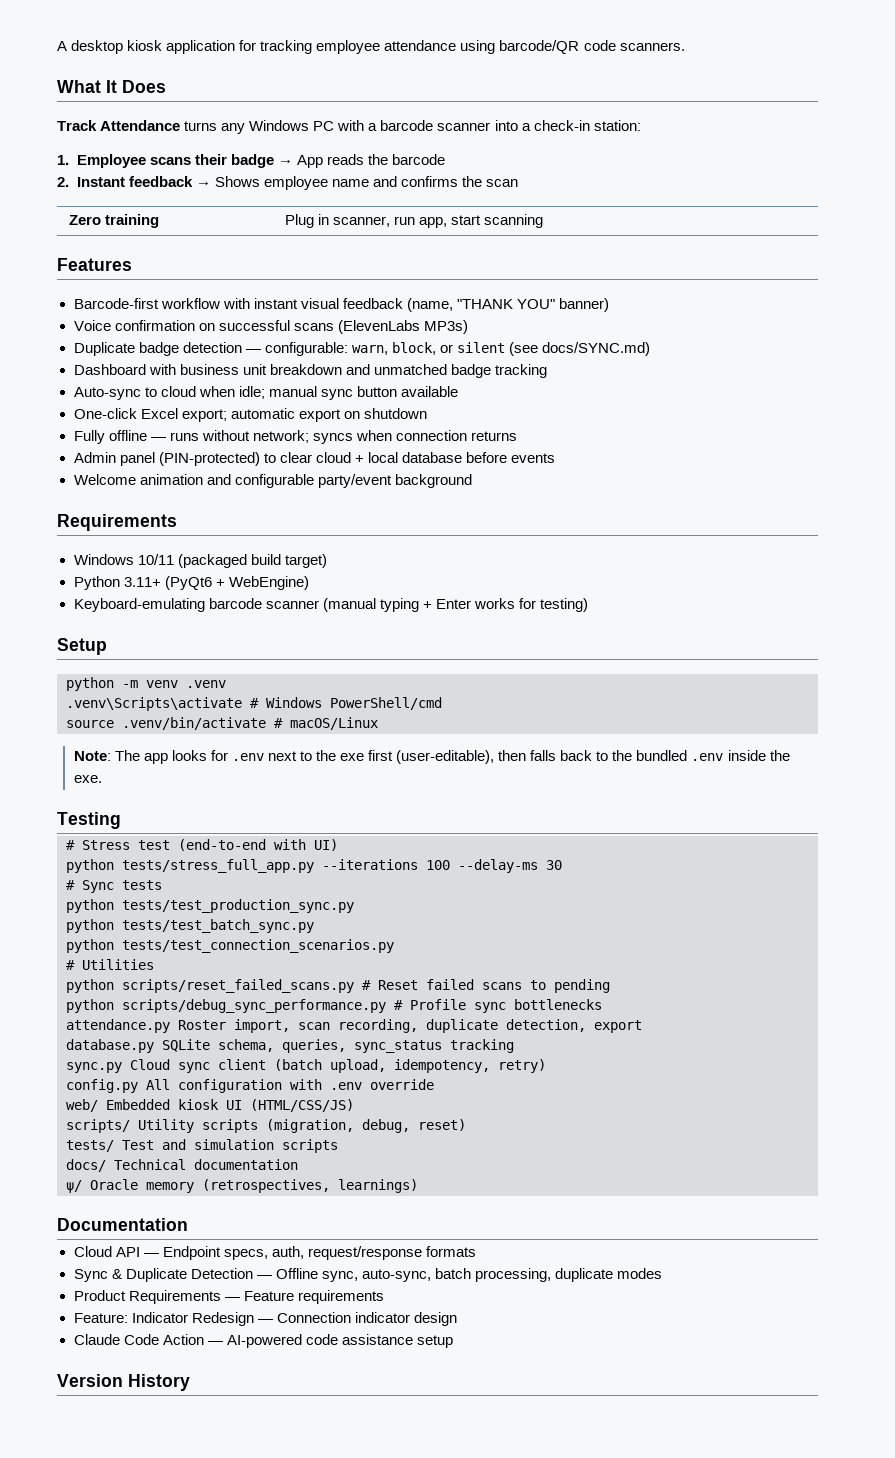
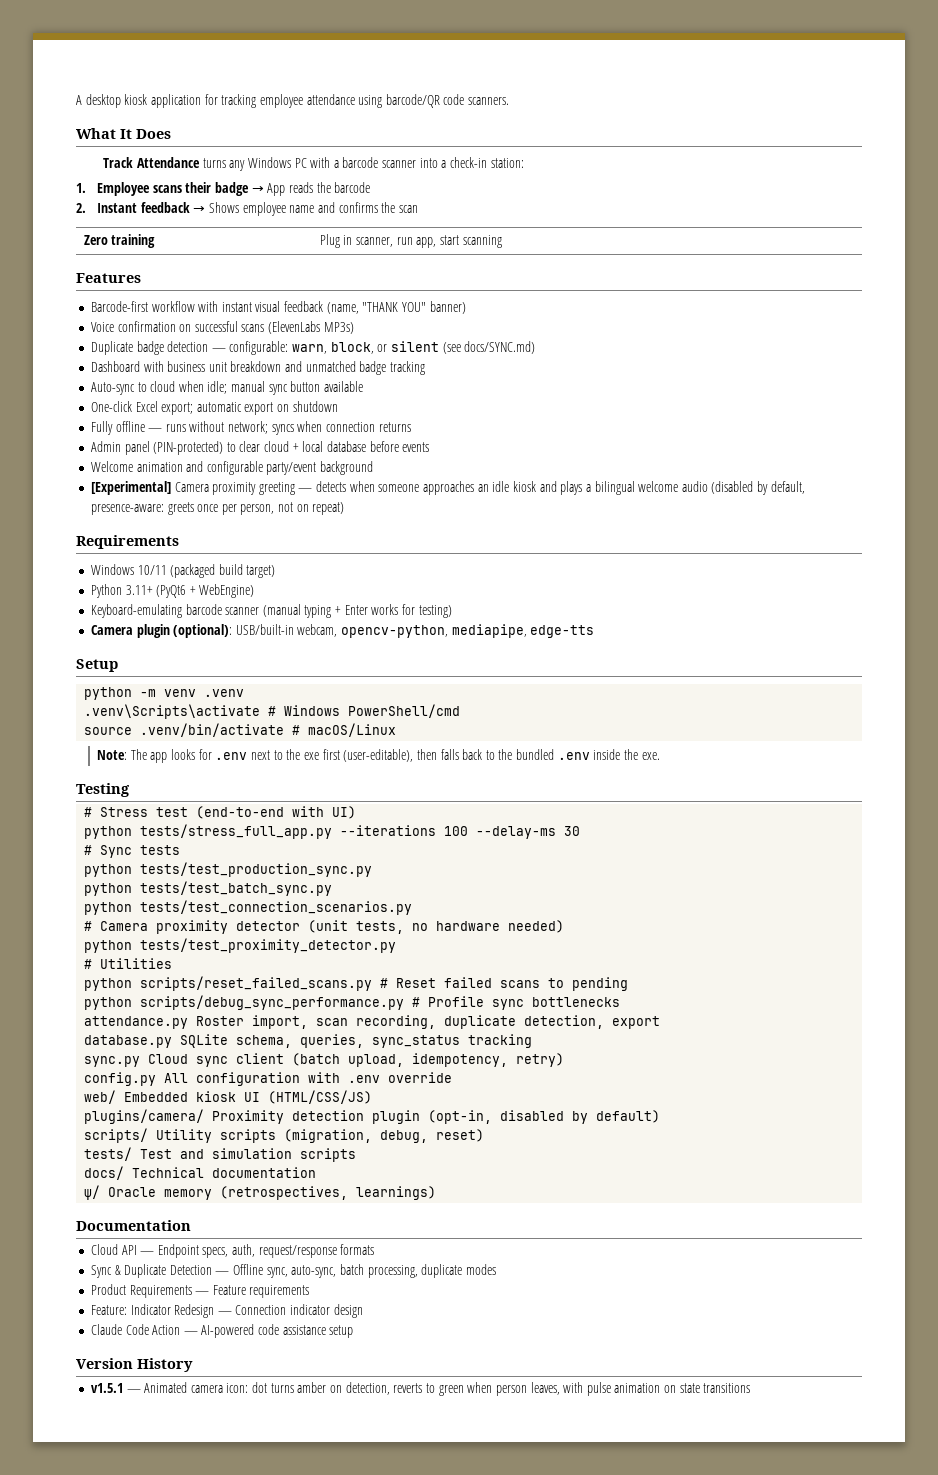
(472, 481) none -> [90,481,805,495] [90,502,345,515] // [Experimental] Camera proximity greeting — detects when someone approaches an idle kiosk and plays a bilingual welcome audio (disabled by default, presence-aware: greets once per person, not on repeat)
(588, 605) none -> [90,624,595,638] // Camera plugin (optional): USB/built-in webcam, opencv-python, mediapipe, edge-tts
(394, 946) none -> [84,920,565,934] [84,938,397,953] // # Camera proximity detector (unit tests, no hardware needed) // python tests/test_proximity_detector.py
(354, 1105) none -> [84,1109,661,1124] // plugins/camera/ Proximity detection plugin (opt-in, disabled by default)
(190, 1382) none -> [90,1382,751,1396] // v1.5.1 — Animated camera icon: dot turns amber on detection, reverts to green when person leaves, with pulse animation on state transitions

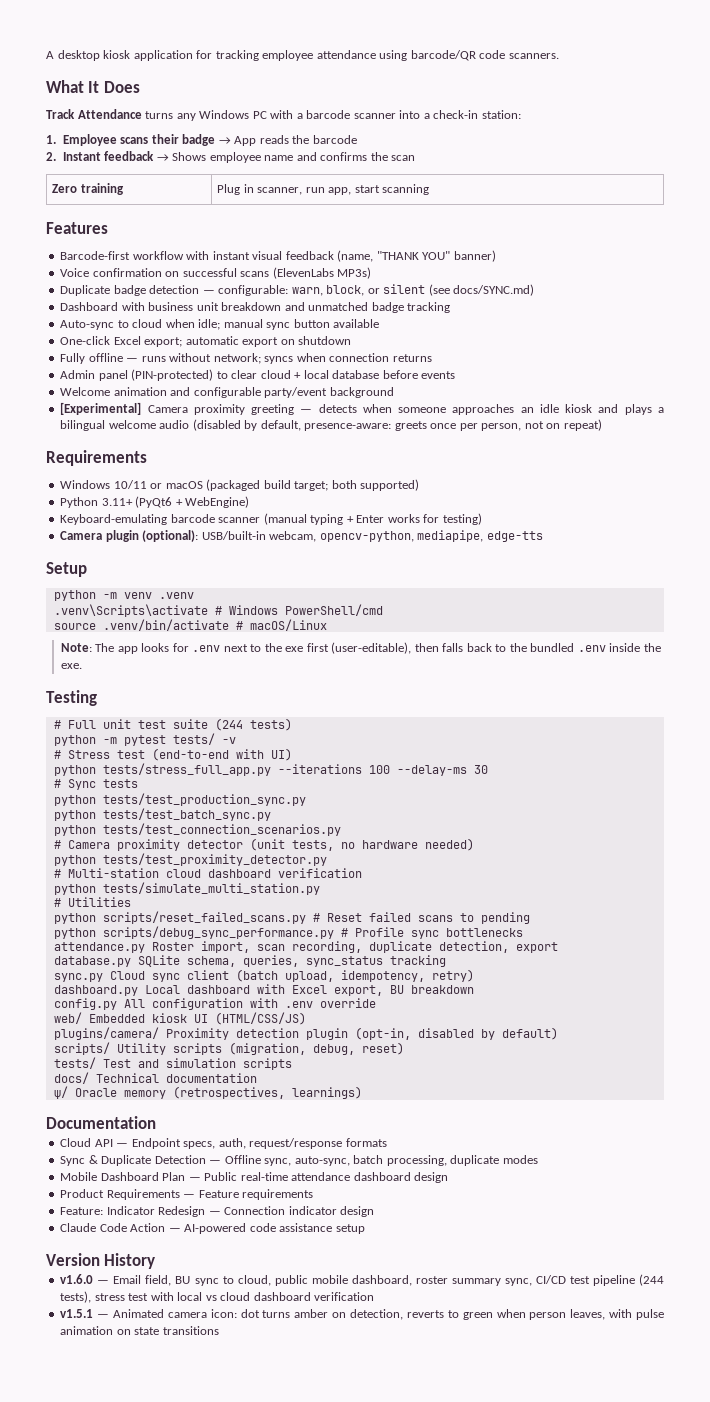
[170,564,276,578] (packaged build target) -> [150,479,420,491] or macOS (packaged build target; both supported)
(130, 790) none -> [53,718,292,731] [53,733,236,746] // # Full unit test suite (244 tests) // python -m pytest tests/ -v
(397, 945) none -> [53,868,362,878] [53,882,320,895] // # Multi-station cloud dashboard verification // python tests/simulate_multi_station.py
(565, 1060) none -> [53,984,474,996] // dashboard.py Local dashboard with Excel export, BU breakdown
(496, 1269) none -> [60,1172,449,1183] // Mobile Dashboard Plan — Public real-time attendance dashboard design
(193, 1365) none -> [60,1274,665,1286] [60,1291,375,1303] // v1.6.0 — Email field, BU sync to cloud, public mobile dashboard, roster summary sync, CI/CD test pipeline (244 tests), stress test with local vs cloud dashboard verification

